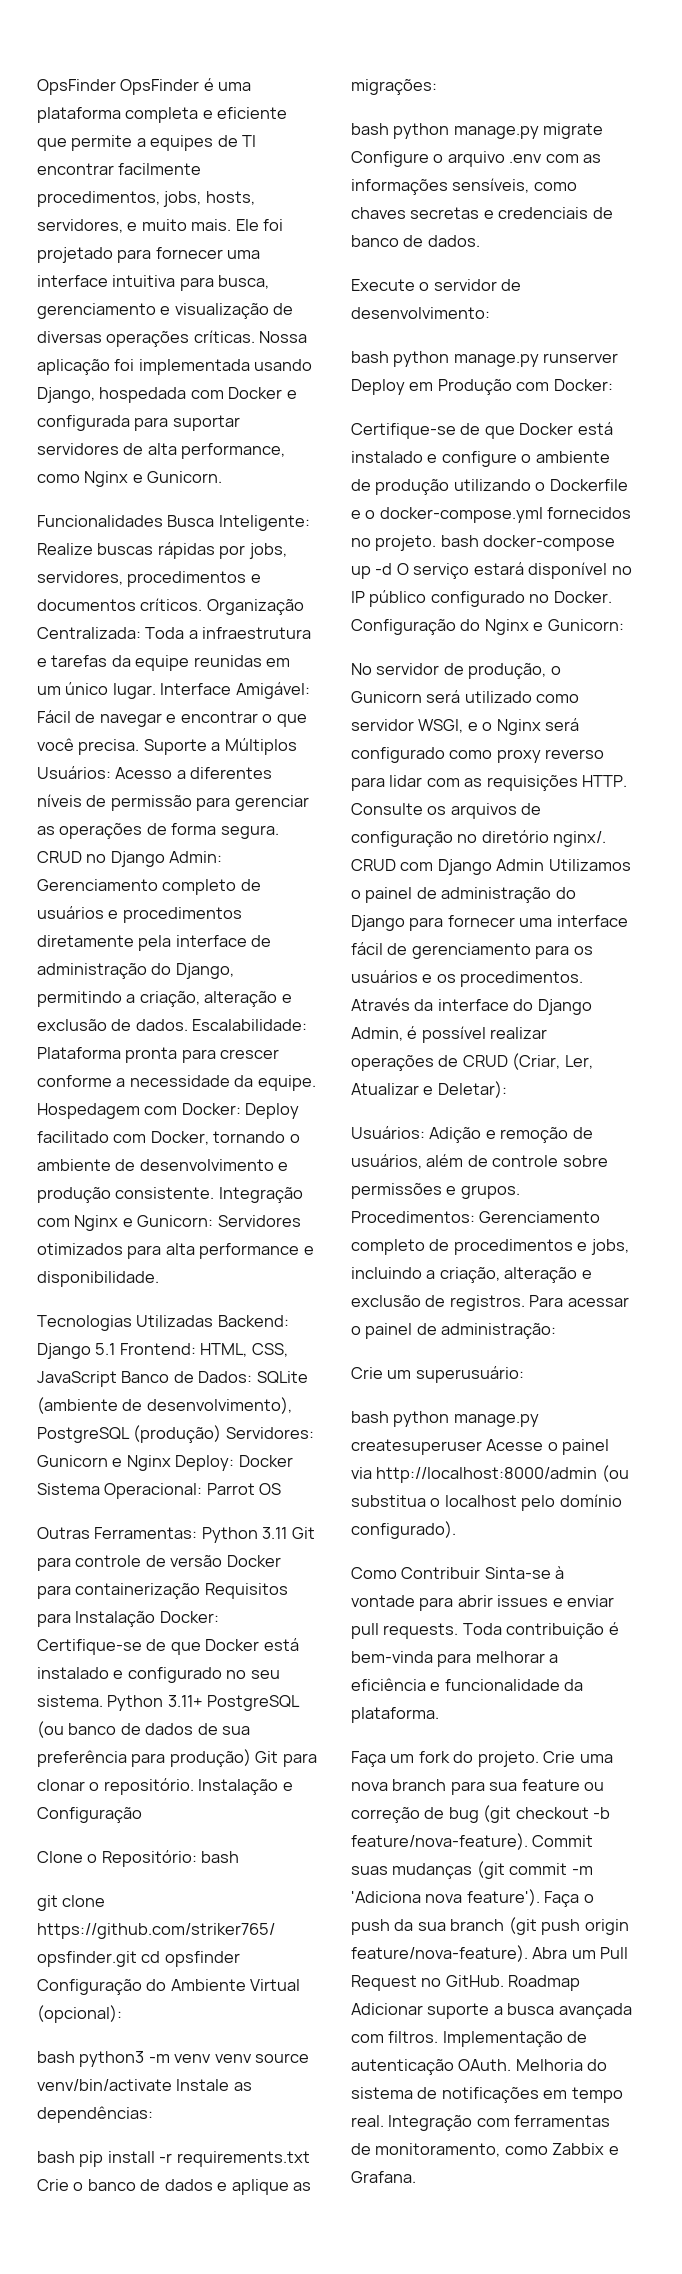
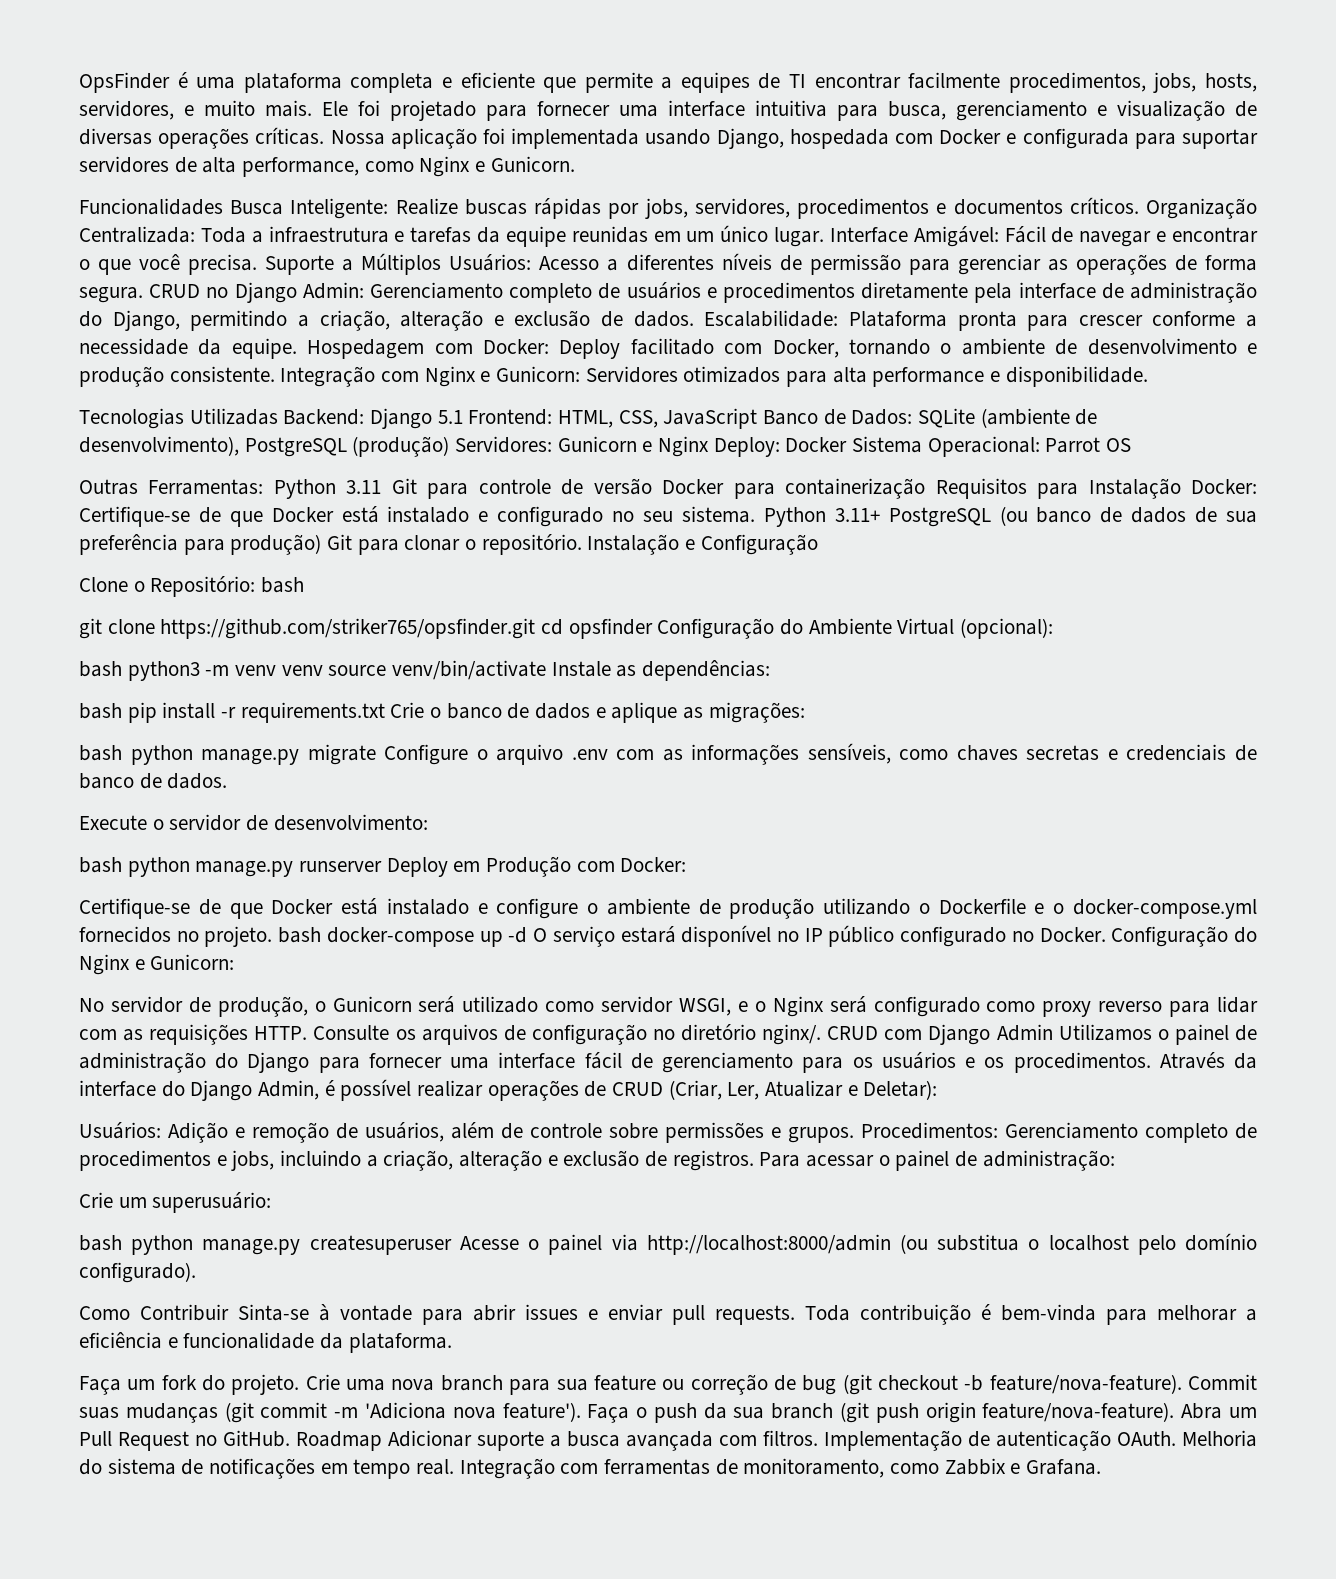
[37,79,200,95] OpsFinder OpsFinder -> [79,72,170,93] OpsFinder

